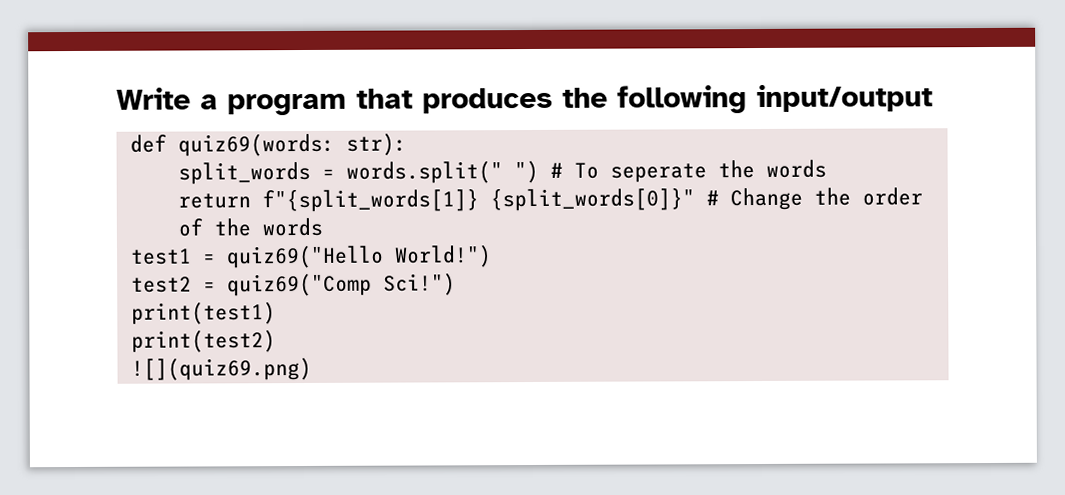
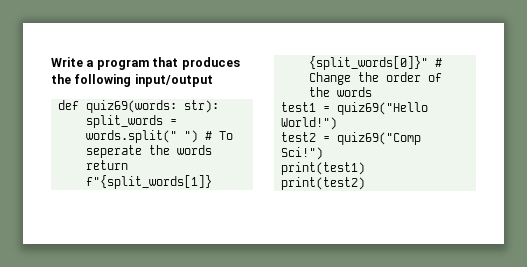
[130,357,312,381] // ![](quiz69.png) -> (365, 183) none

